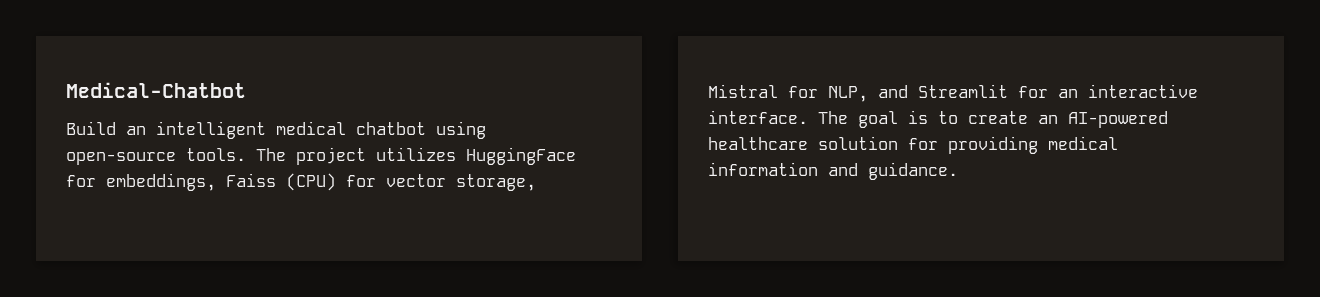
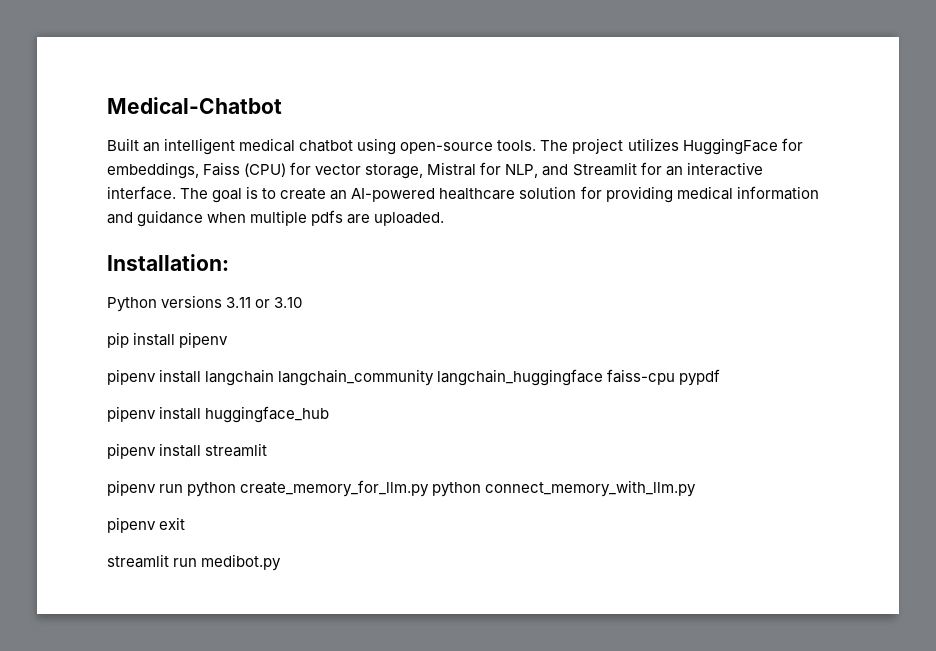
[66,121,116,135] Build -> [107,138,139,151] Built
[868,162,958,180] guidance. -> [137,210,445,227] [107,254,229,271] [107,295,303,312] [107,332,229,348] [107,369,721,386] [107,406,330,423] [107,443,268,459] [107,480,697,497] [107,517,186,533] [107,554,282,571] guidance when multiple pdfs are uploaded. // Installation: // Python versions 3.11 or 3.10 // pip install pipenv // pipenv install langchain langchain_community langchain_huggingface faiss-cpu pypdf // pipenv install huggingface_hub // pipenv install streamlit // pipenv run python create_memory_for_llm.py python connect_memory_with_llm.py // pipenv exit // streamlit run medibot.py

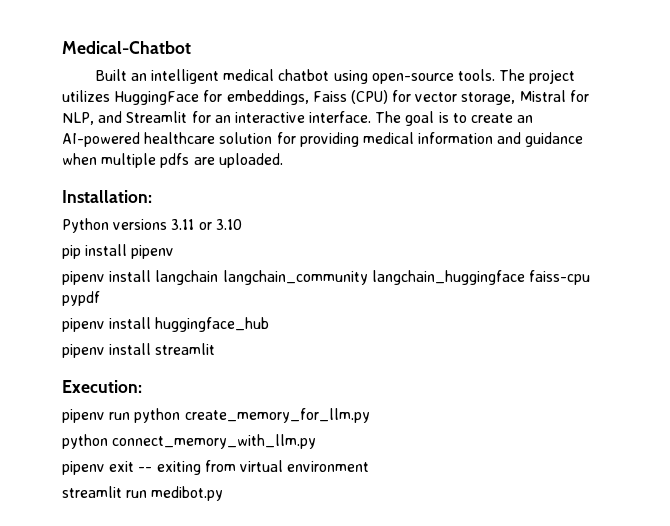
(268, 450) none -> [62,380,142,393] // Execution:
(430, 488) none -> (370, 415) //
(186, 523) none -> [138,460,370,475] -- exiting from virtual environment

